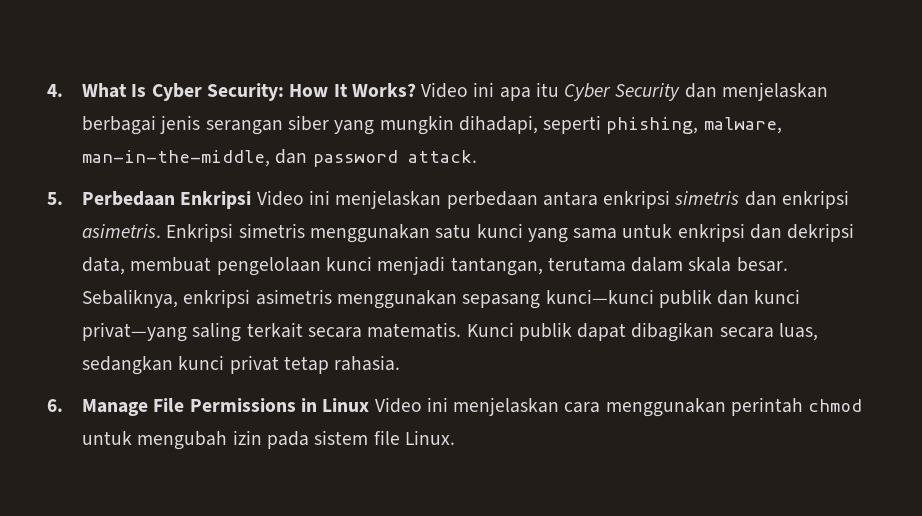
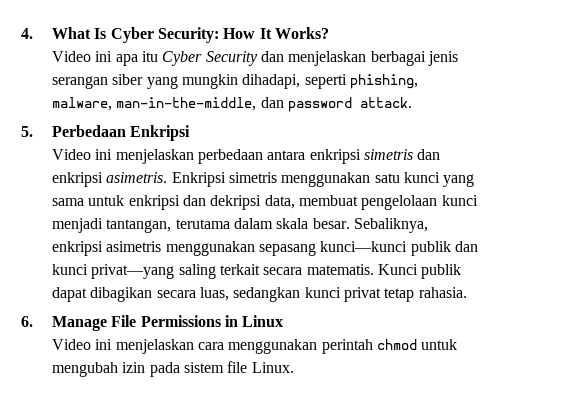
(416, 90) none -> (329, 33) //
(252, 200) none -> (191, 133) //
(370, 405) none -> (284, 321) //

